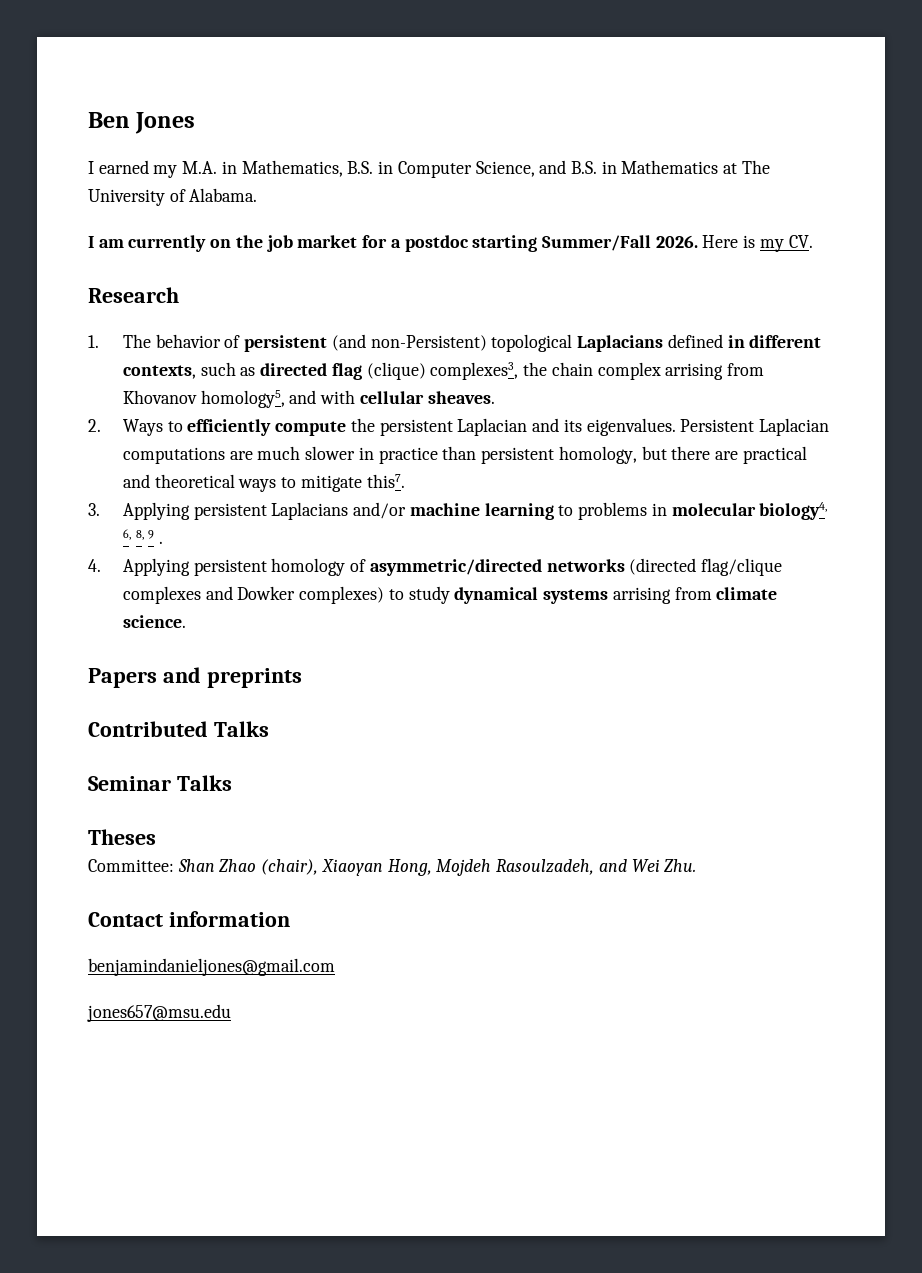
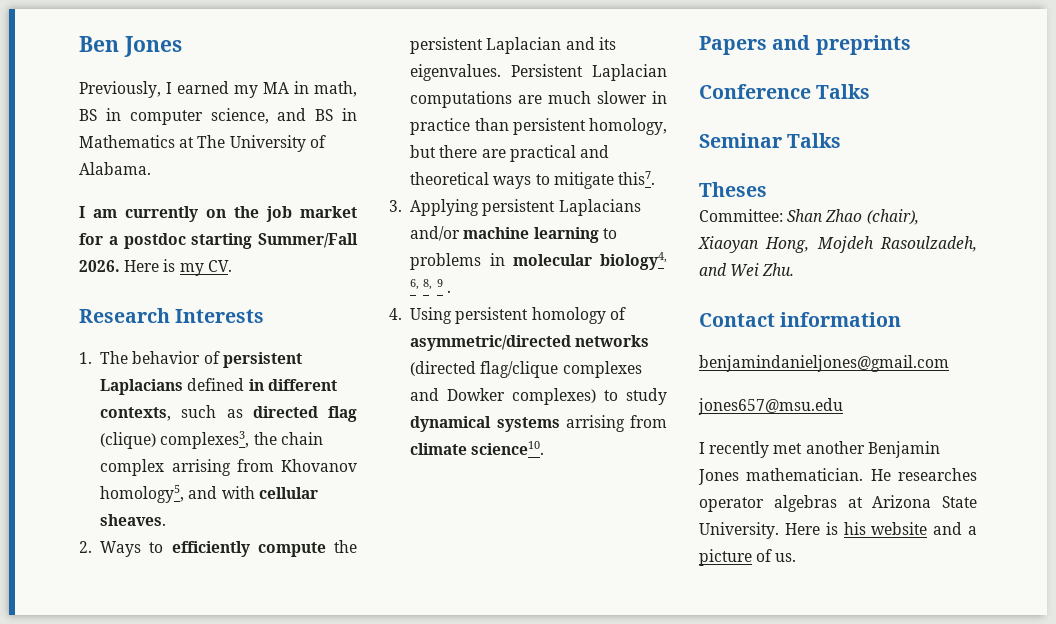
(196, 123) none -> [79,81,161,98] Previously,
[182,160,597,178] M.A. in Mathematics, B.S. in Computer Science, and B.S. -> [263,81,357,97] [79,108,334,125] MA in math, BS in computer science, and BS
(179, 295) none -> [175,309,265,323] Interests
[331,334,573,352] (and non-Persistent) topological -> (302, 360) none
[122,558,190,576] Applying -> [410,307,453,324] Using
[122,615,186,628] science. -> [471,441,545,455] science10.
[88,721,208,737] Contributed -> [699,84,811,99] Conference
(231, 1013) none -> [699,441,940,458] [698,468,977,485] [699,495,977,512] [699,522,977,539] [699,549,797,566] // I recently met another Benjamin Jones mathematician. He researches operator algebras at Arizona State University. Here is his website and a picture of us.

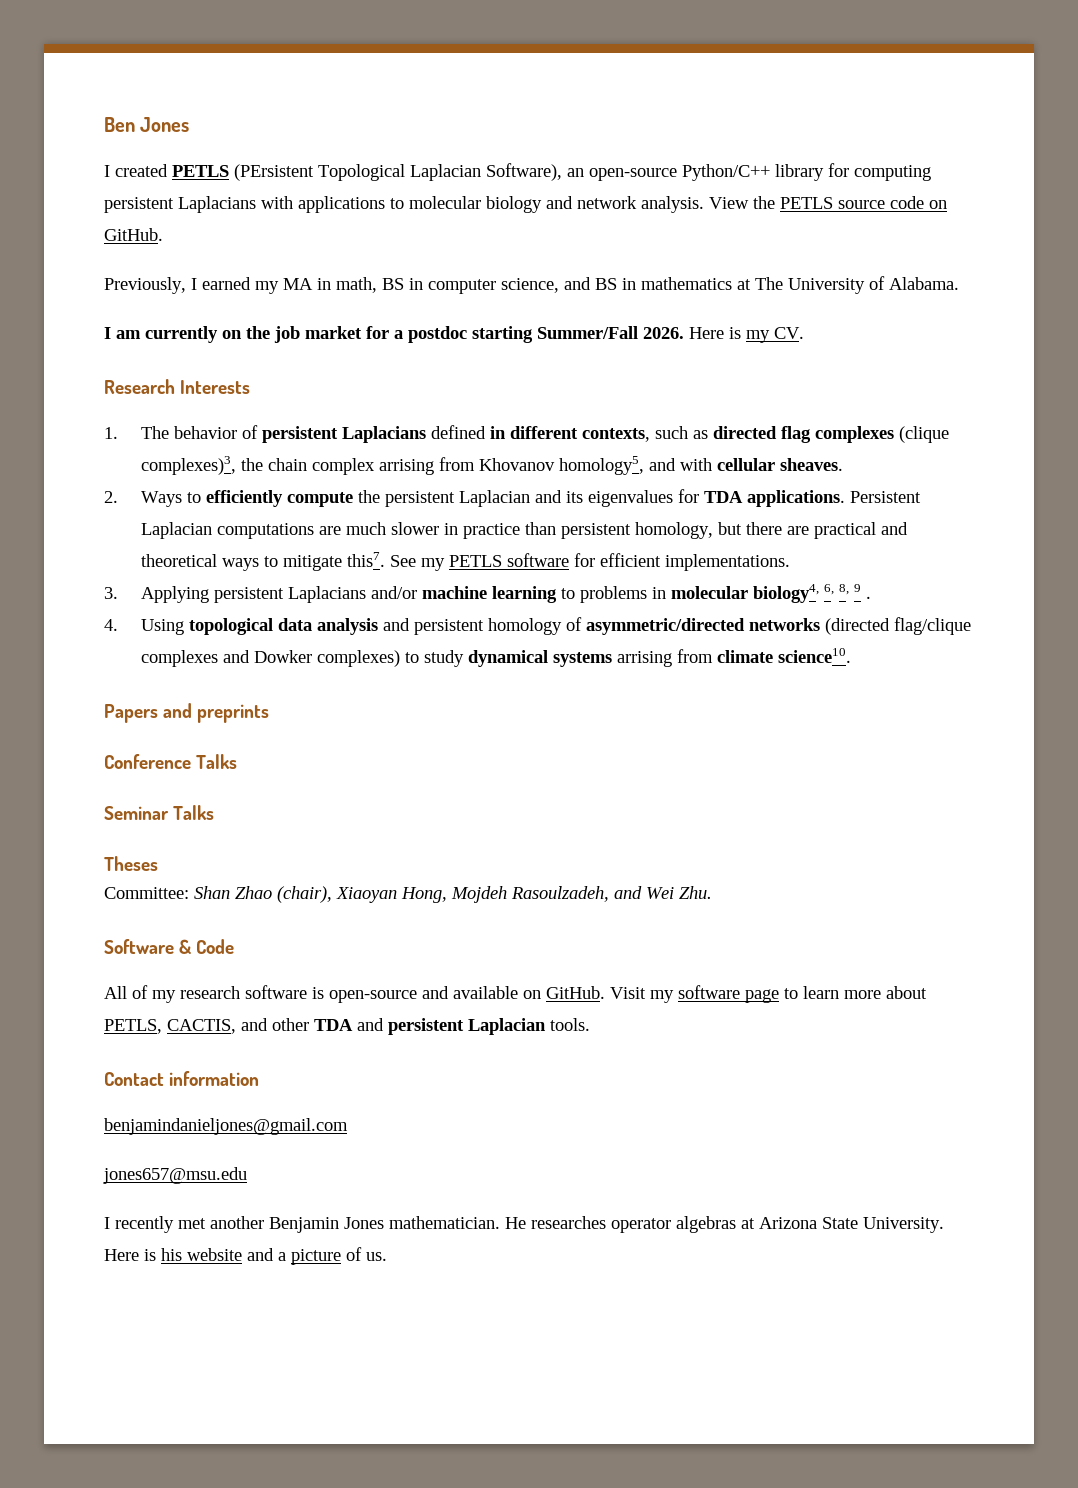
(182, 46) none -> [104,163,931,181] [104,196,947,213] [104,228,163,241] // I created PETLS (PErsistent Topological Laplacian Software), an open-source Python/C++ library for computing persistent Laplacians with applications to molecular biology and network analysis. View the PETLS source code on GitHub.
[79,135,175,148] Mathematics -> [641,277,732,290] mathematics
[100,431,250,449] (clique) complexes3, -> [814,426,949,443] [140,456,236,475] complexes (clique complexes)3,
[410,64,502,81] eigenvalues. -> [587,489,845,507] eigenvalues for TDA applications.
(656, 178) none -> [389,553,790,571] See my PETLS software for efficient implementations.
(453, 315) none -> [188,618,410,635] topological data analysis and
(795, 269) none -> [104,939,235,954] [104,985,927,1003] [104,1018,590,1035] // Software & Code // All of my research software is open-source and available on GitHub. Visit my software page to learn more about PETLS, CACTIS, and other TDA and persistent Laplacian tools.

